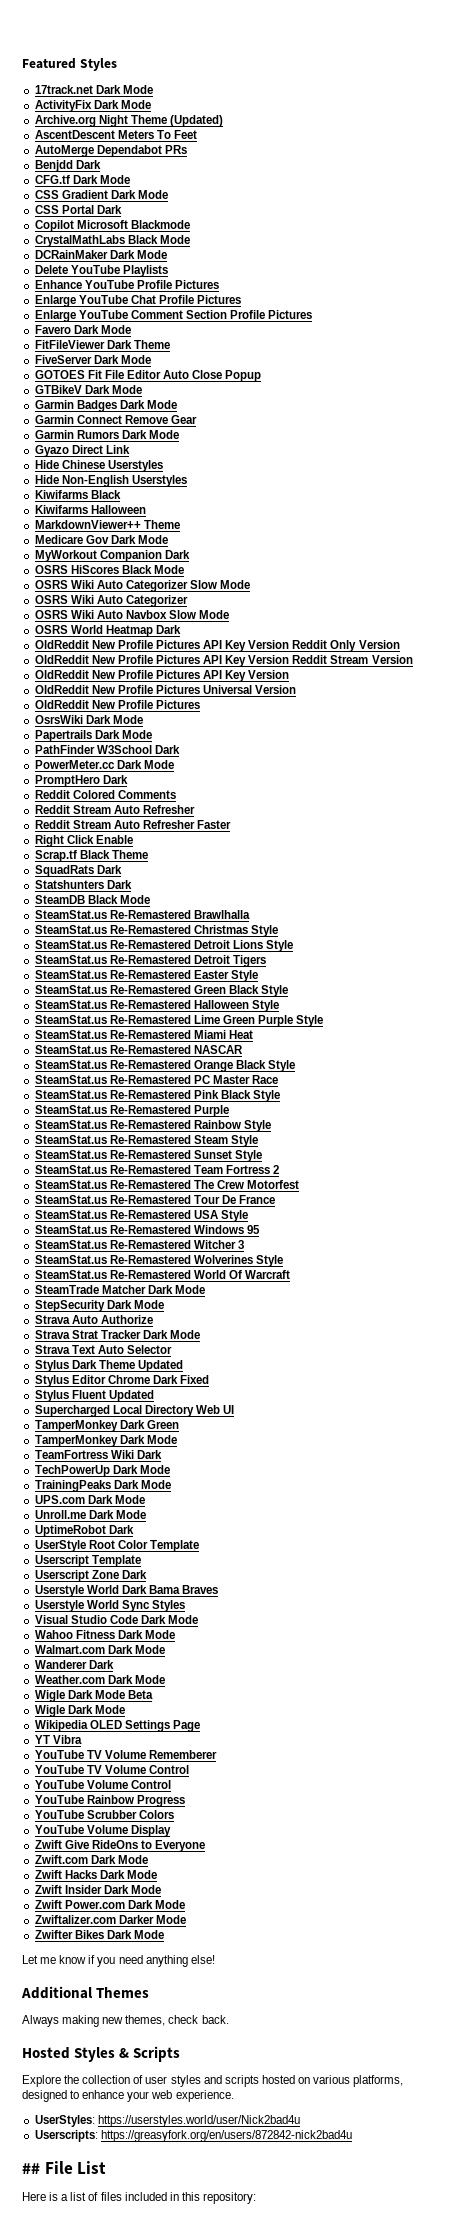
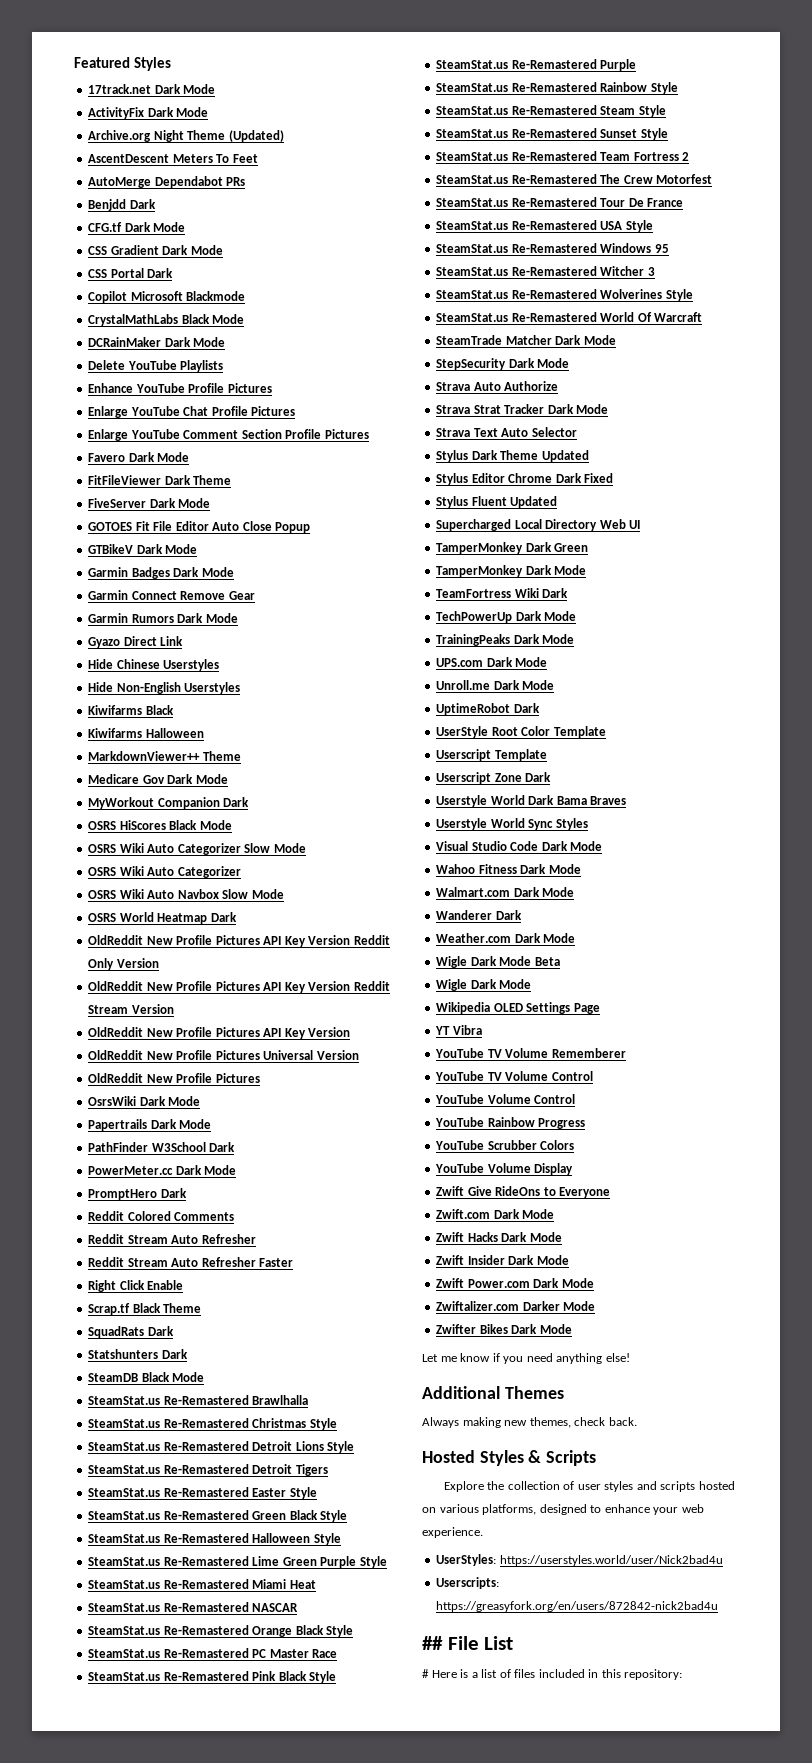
(107, 2167) none -> [422,1669,429,1678] #

